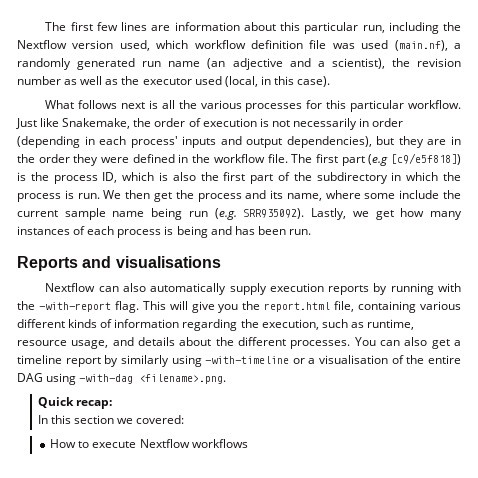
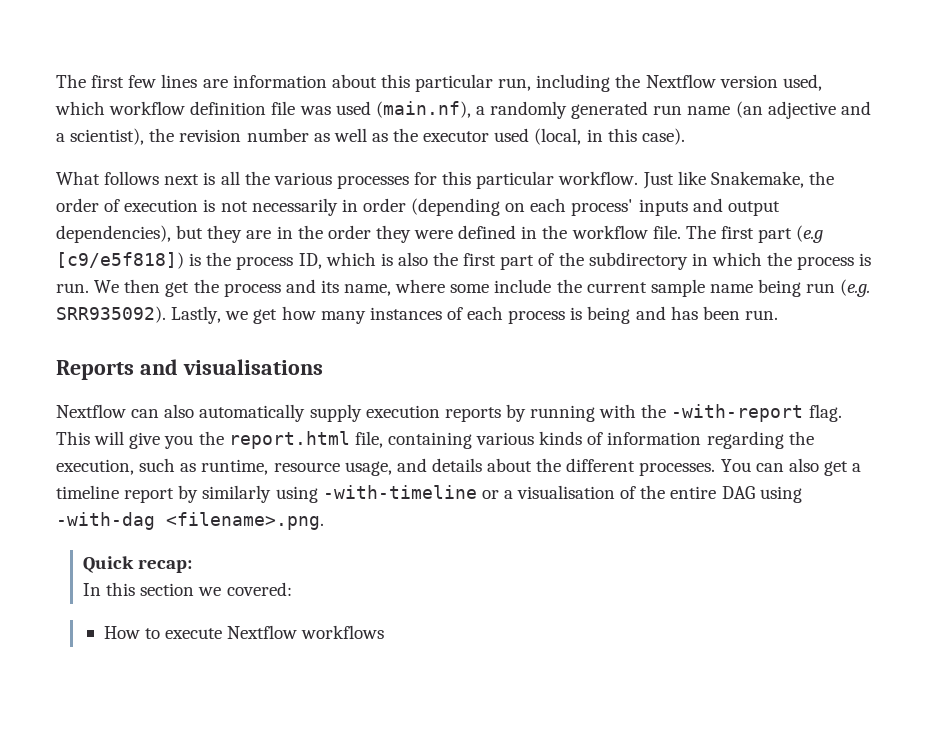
[84,136,95,145] in -> [505,203,526,212] on
[17,319,65,328] different -> (535, 438) none

